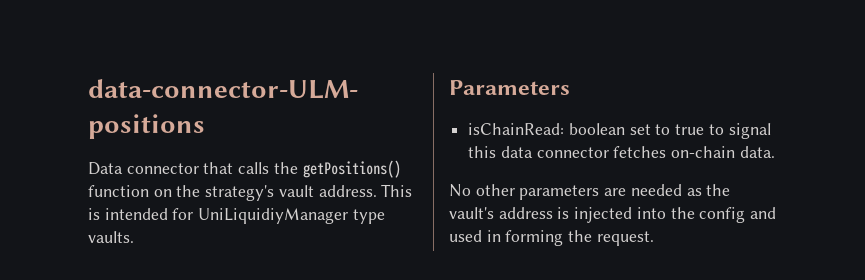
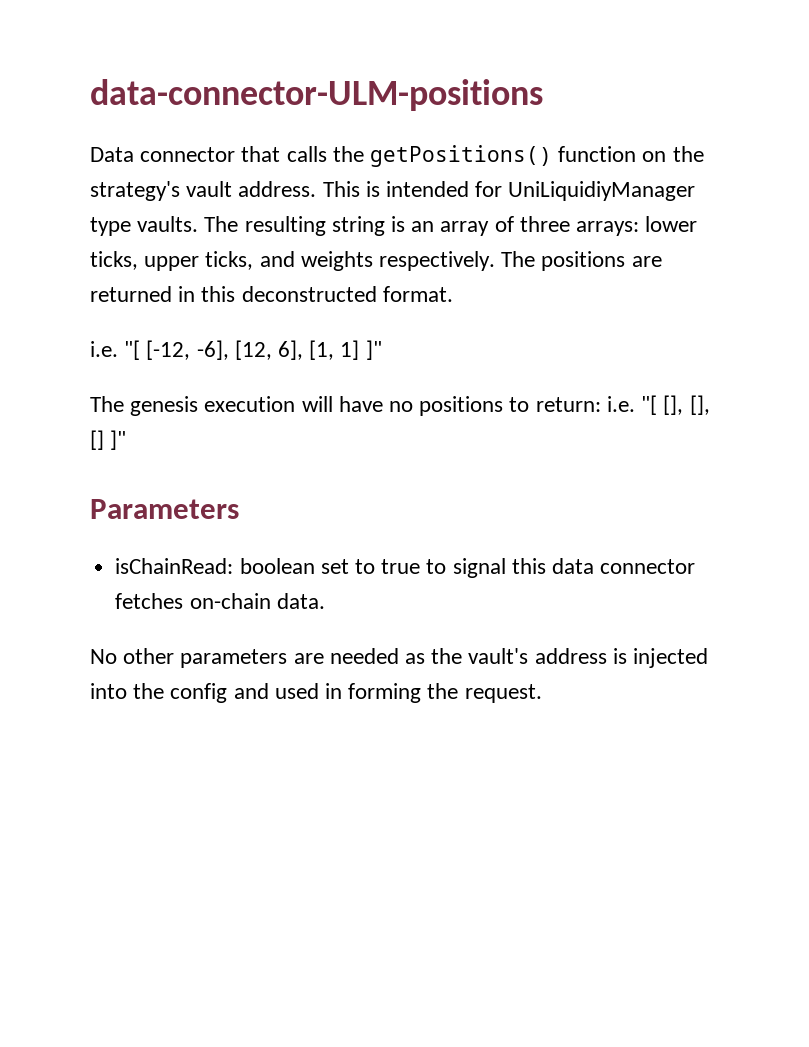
(134, 237) none -> [204,216,698,236] [90,251,662,271] [90,286,453,302] [90,340,382,360] [90,395,710,416] [90,430,127,450] The resulting string is an array of three arrays: lower ticks, upper ticks, and weights respectively. The positions are returned in this deconstructed format. // i.e. "[ [-12, -6], [12, 6], [1, 1] ]" // The genesis execution will have no positions to return: i.e. "[ [], [], [] ]"

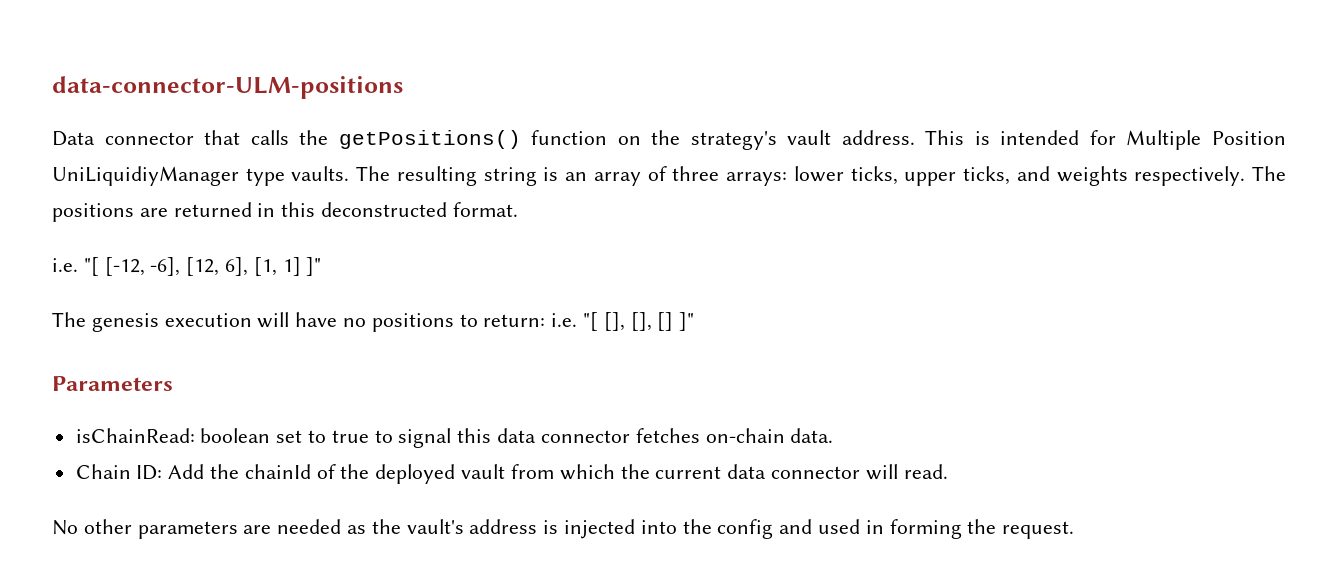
(503, 189) none -> [1126,130,1286,150] Multiple Position
(325, 601) none -> [75,464,948,484] // Chain ID: Add the chainId of the deployed vault from which the current data connector will read.

